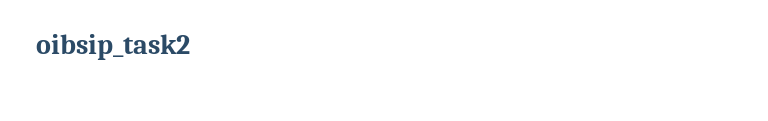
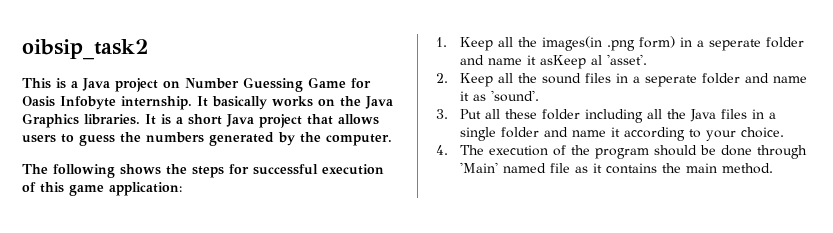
(190, 47) none -> [22,77,371,92] [22,96,393,110] [22,113,379,128] [22,132,392,146] [22,164,384,178] [22,182,182,196] [436,36,804,51] [459,54,647,69] [436,73,807,87] [459,90,539,102] [436,109,776,123] [459,127,784,141] [436,145,807,159] [459,162,773,174] // This is a Java project on Number Guessing Game for Oasis Infobyte internship. It basically works on the Java Graphics libraries. It is a short Java project that allows users to guess the numbers generated by the computer. // The following shows the steps for successful execution of this game application: // 1. Keep all the images(in .png form) in a seperate folder and name it asKeep al 'asset'. // 2. Keep all the sound files in a seperate folder and name it as 'sound'. // 3. Put all these folder including all the Java files in a single folder and name it according to your choice. // 4. The execution of the program should be done through 'Main' named file as it contains the main method.

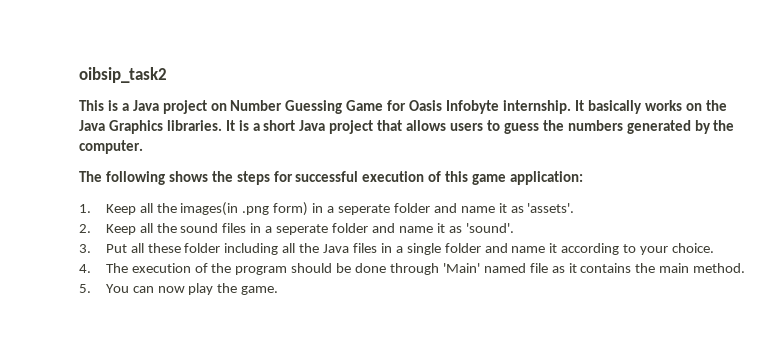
[539,54,647,69] asKeep al 'asset'. -> [510,203,575,213] as 'assets'.
(773, 168) none -> [79,283,279,295] // 5. You can now play the game.

